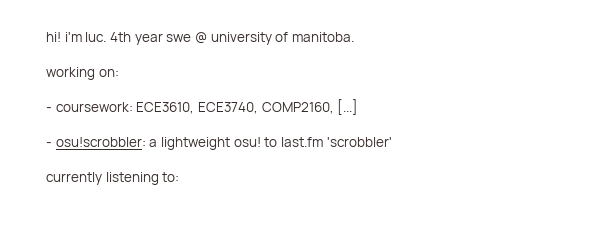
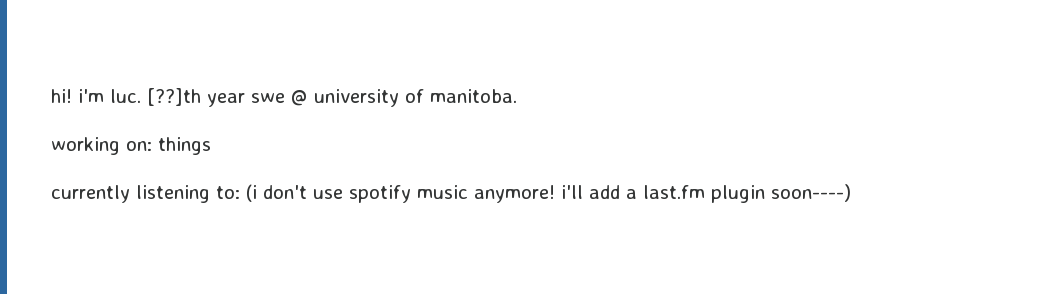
[109,32,131,42] 4th -> [147,88,201,106] [??]th
[46,99,359,115] [46,137,392,150] [46,172,180,185] // - coursework: ECE3610, ECE3740, COMP2160, [...] // - osu!scrobbler: a lightweight osu! to last.fm 'scrobbler' // currently listening to: -> [158,137,211,155] [51,184,851,203] things // currently listening to: (i don't use spotify music anymore! i'll add a last.fm plugin soon----)

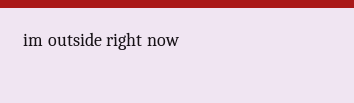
[51,88,517,107] [51,137,211,155] [51,184,851,203] hi! i'm luc. [??]th year swe @ university of manitoba. // working on: things // currently listening to: (i don't use spotify music anymore! i'll add a last.fm plugin soon----) -> [23,32,181,50] im outside right now

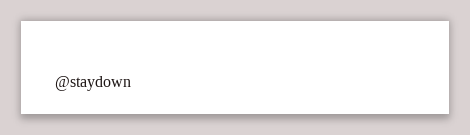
[23,32,181,50] im outside right now -> [55,76,131,91] @staydown

